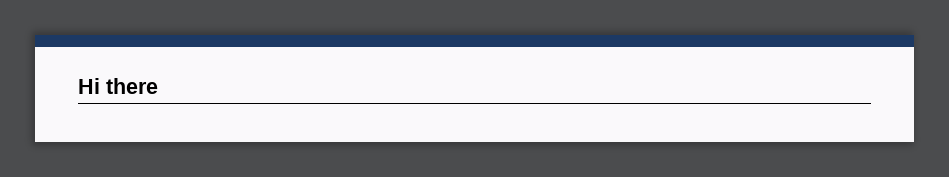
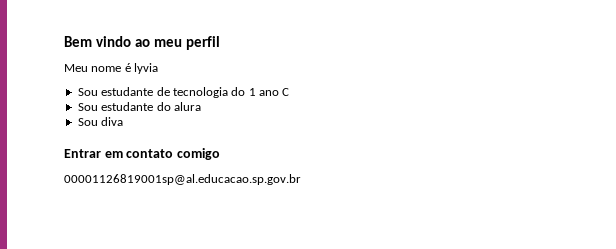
[78,78,158,94] Hi there -> [64,36,220,50] [64,63,159,74] [77,87,290,98] [77,102,201,111] [77,117,124,126] [64,148,220,160] [64,174,301,185] Bem vindo ao meu perfil // Meu nome é lyvia // Sou estudante de tecnologia do 1 ano C // Sou estudante do alura // Sou diva // Entrar em contato comigo // 00001126819001sp@al.educacao.sp.gov.br

